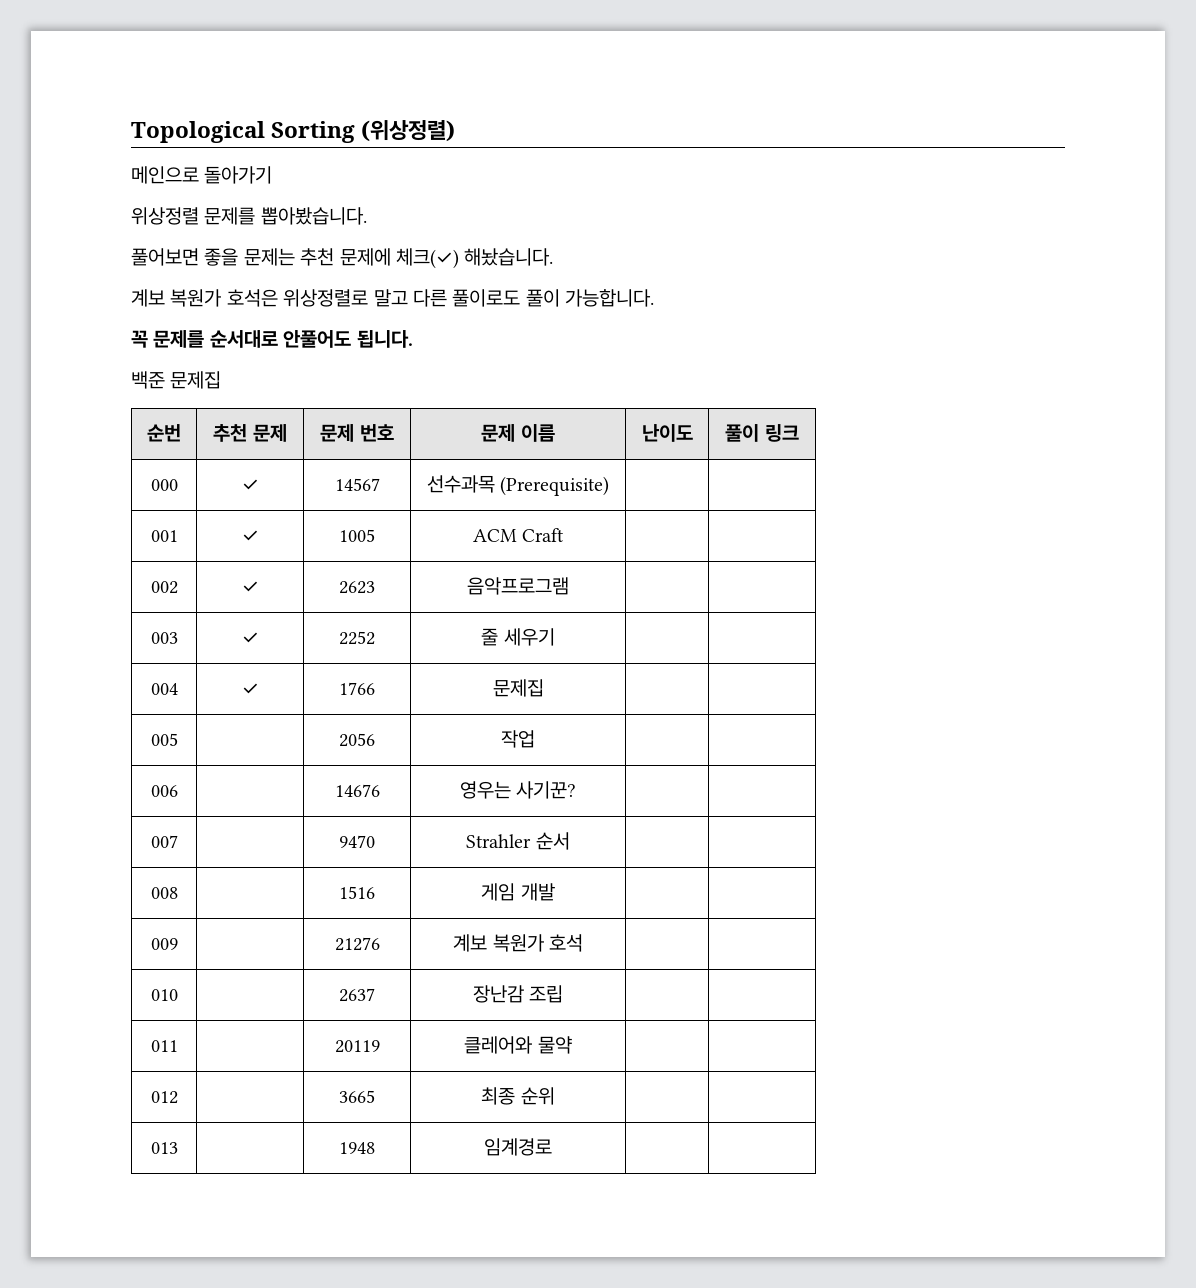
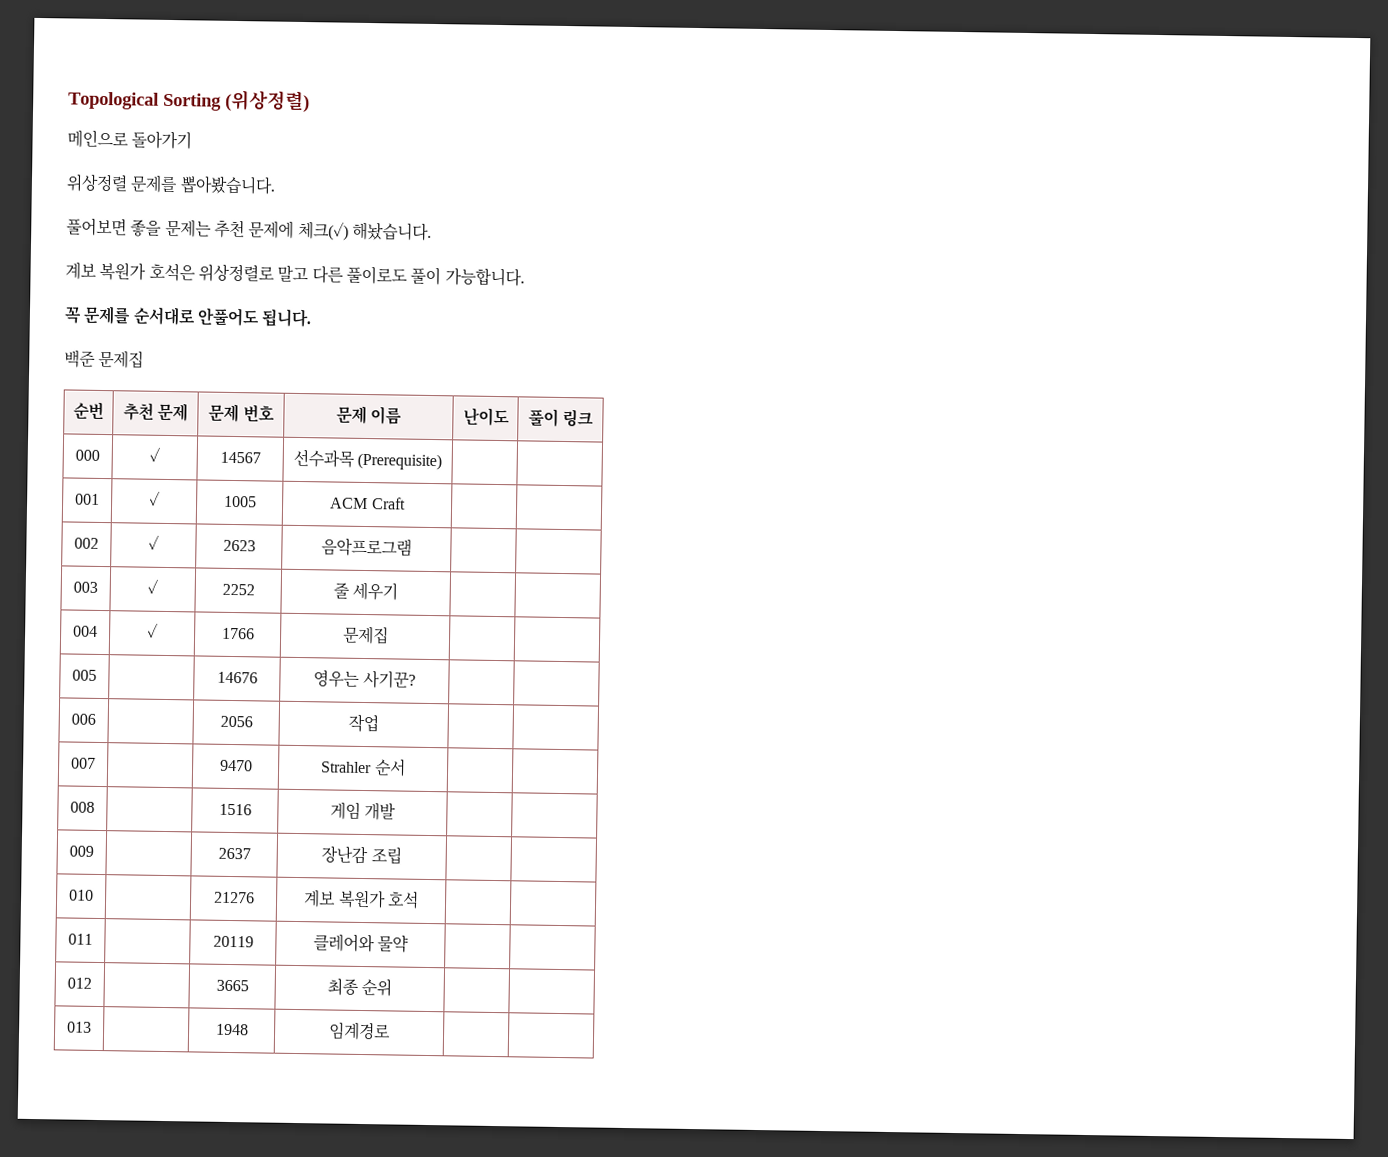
[339,733,375,747] [501,730,535,748] [150,785,178,797] [334,784,380,797] [459,781,577,799] 2056 | 작업 | | // 006 | | 14676 | 영우는 사기꾼? -> [216,671,258,684] [313,669,416,689] [71,713,96,725] [219,715,253,728] [348,713,379,733] 14676 | 영우는 사기꾼? | | // 006 | | 2056 | 작업
[334,937,380,951] [453,934,583,952] [150,989,178,1001] [339,988,375,1002] [472,985,564,1003] 21276 | 계보 복원가 호석 | | // 010 | | 2637 | 장난감 조립 -> [217,847,251,860] [321,845,402,865] [69,889,94,901] [213,891,255,904] [303,889,419,909] 2637 | 장난감 조립 | | // 010 | | 21276 | 계보 복원가 호석

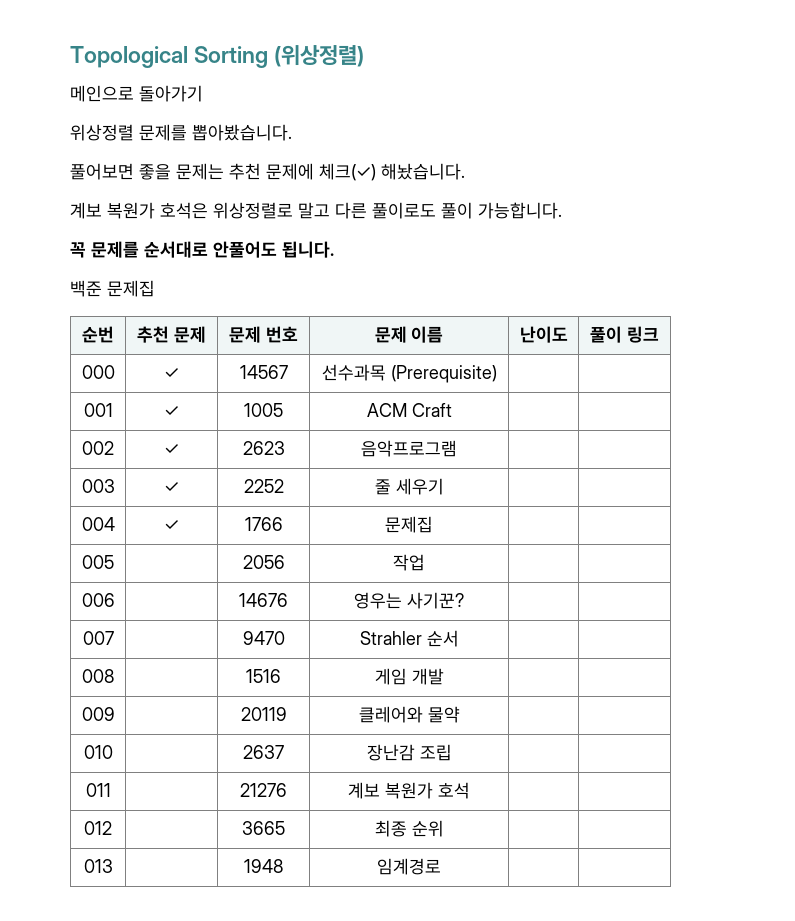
[216,671,258,684] [313,669,416,689] [71,713,96,725] [219,715,253,728] [348,713,379,733] 14676 | 영우는 사기꾼? | | // 006 | | 2056 | 작업 -> [242,555,285,569] [393,554,426,571] [81,593,115,607] [239,593,288,607] [354,592,465,609] 2056 | 작업 | | // 006 | | 14676 | 영우는 사기꾼?
(94, 851) none -> [240,707,287,721] [358,706,460,723] [83,745,113,759] | 20119 | 클레어와 물약 | | // 010 |
[69,889,94,901] 010 -> [85,783,111,797] 011
[68,933,93,945] [212,935,254,948] [312,933,410,953] // 011 | | 20119 | 클레어와 물약 | | -> (471, 790) none

